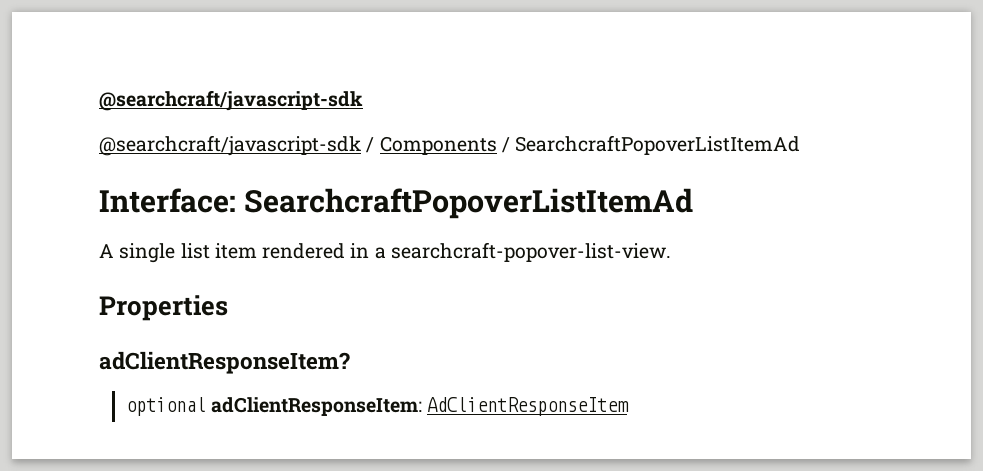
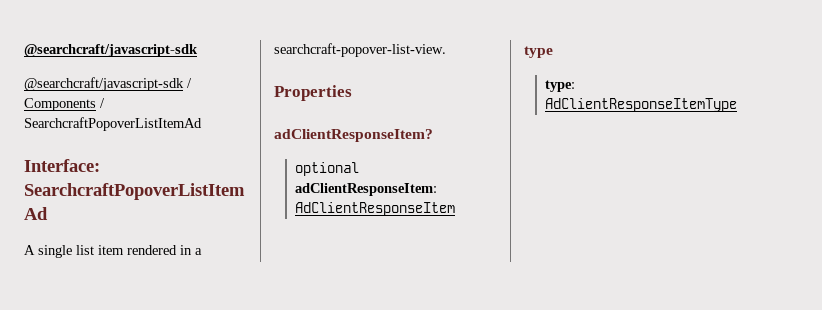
(630, 406) none -> [524,46,553,58] [545,80,576,92] [545,98,738,112] // type // type: AdClientResponseItemType

